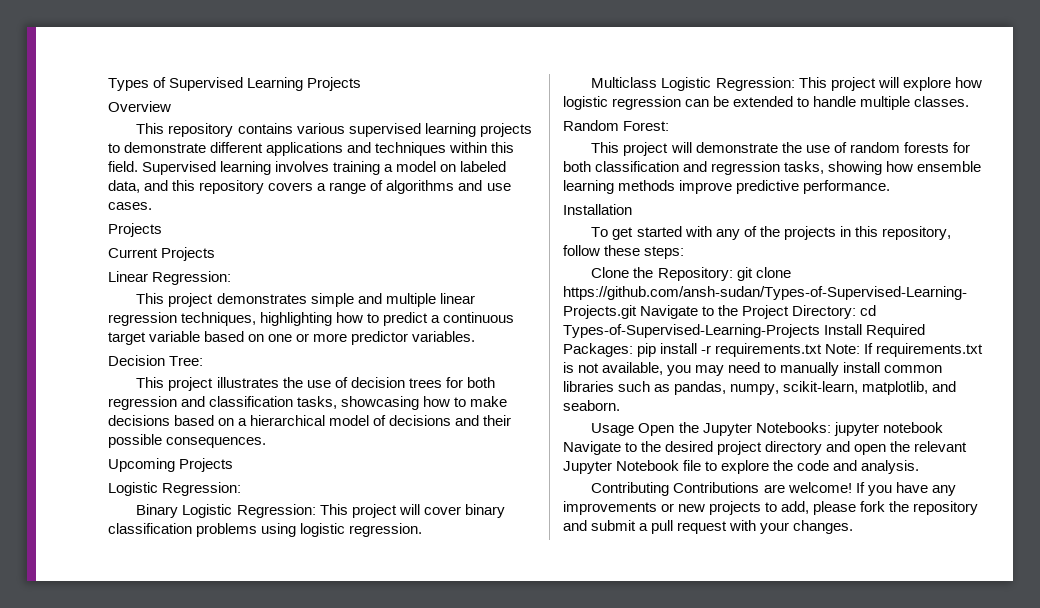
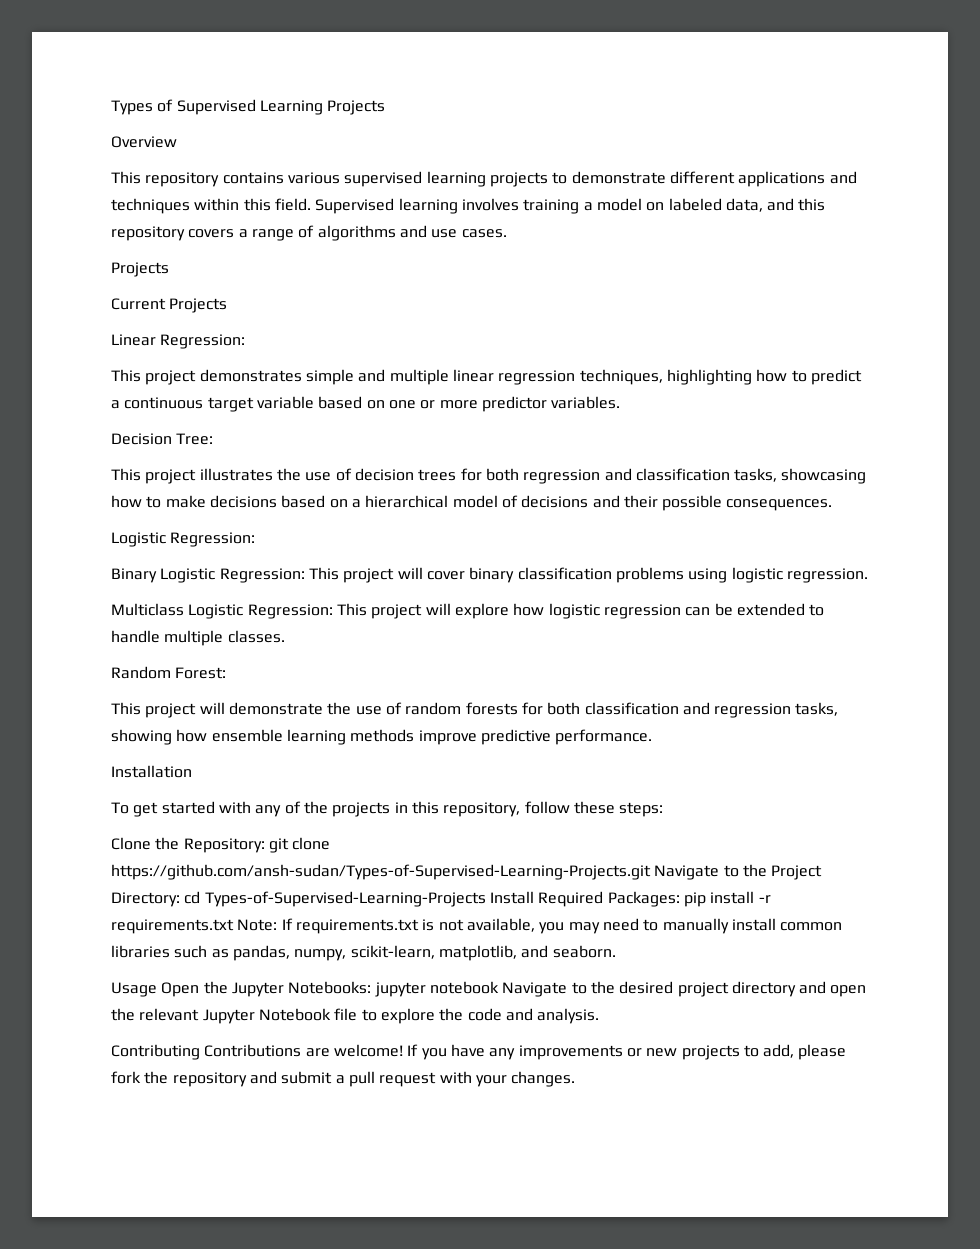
[108,458,234,472] // Upcoming Projects -> (833, 505) none

